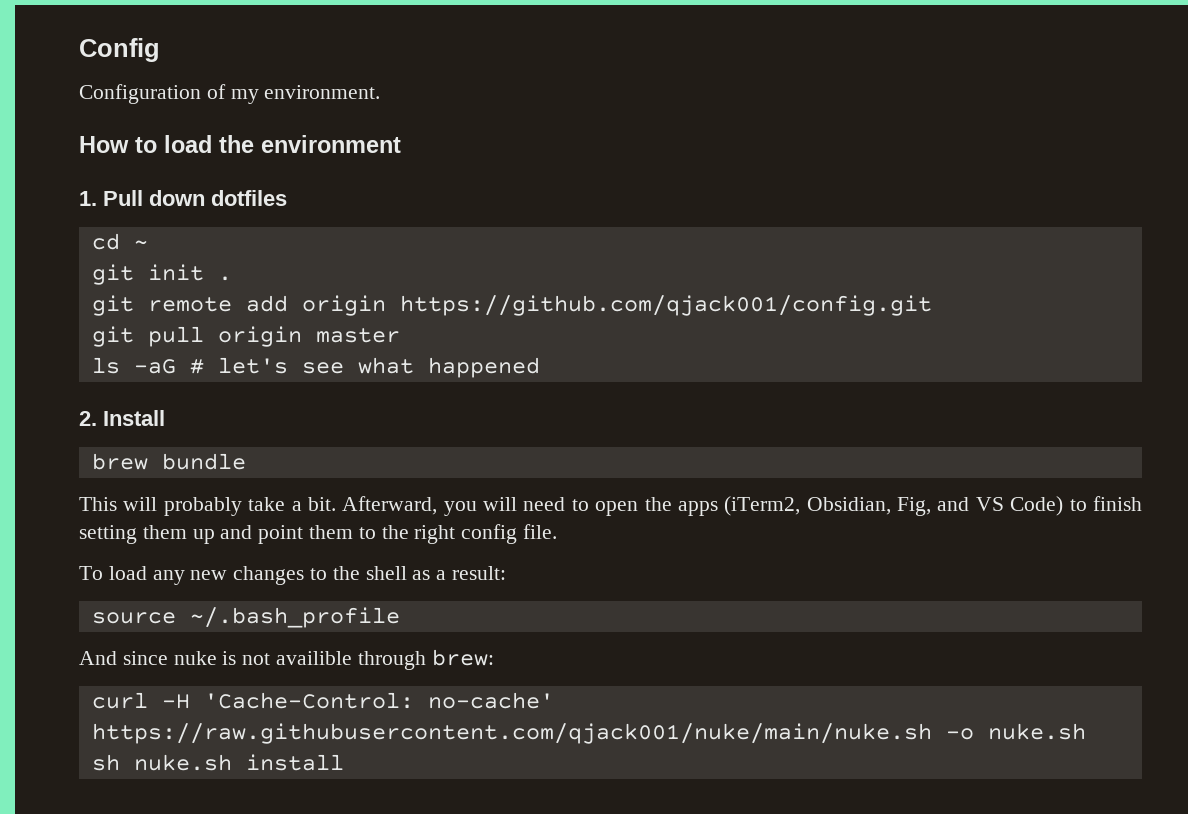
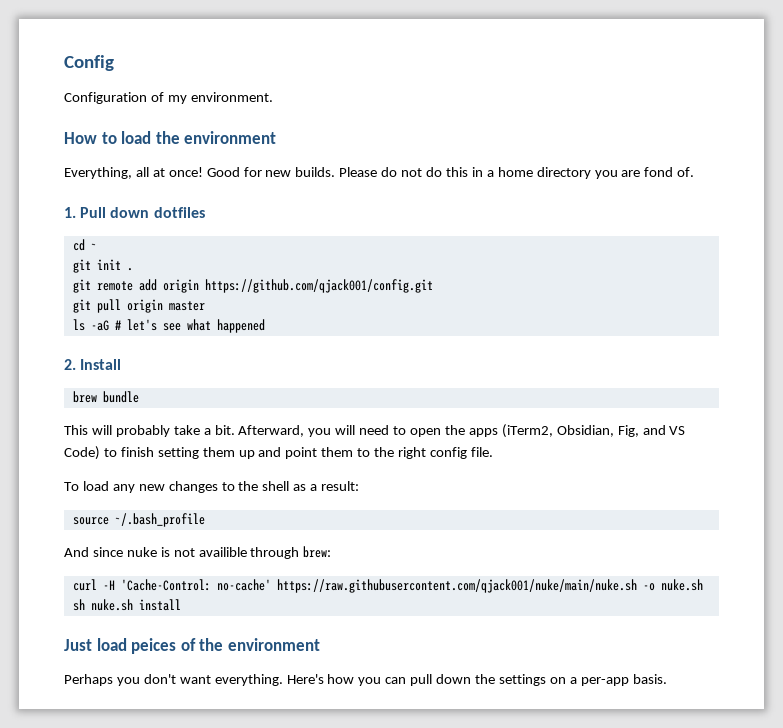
(401, 144) none -> [64,167,695,179] // Everything, all at once! Good for new builds. Please do not do this in a home directory you are fond of.
(344, 762) none -> [64,638,320,654] [64,674,667,686] // Just load peices of the environment // Perhaps you don't want everything. Here's how you can pull down the settings on a per-app basis.

